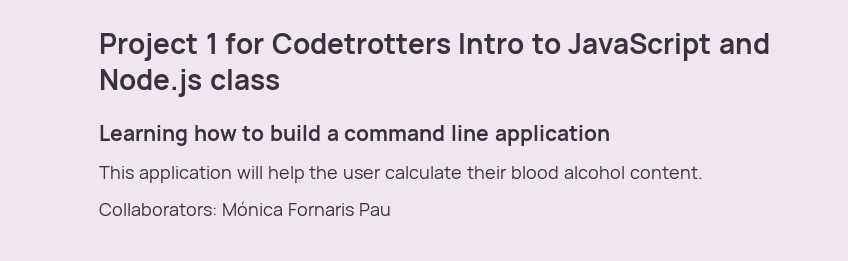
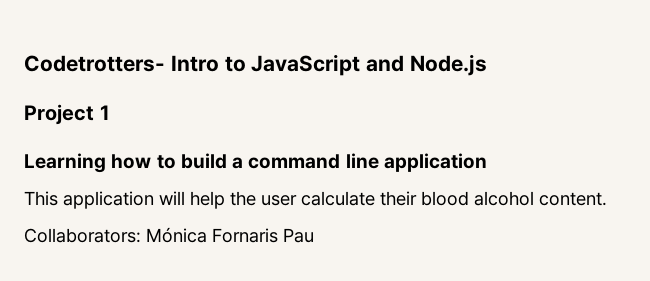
[99,33,451,61] Project 1 for Codetrotters -> [24,55,165,72] Codetrotters-
[209,69,280,90] class -> [24,104,110,125] // Project 1

